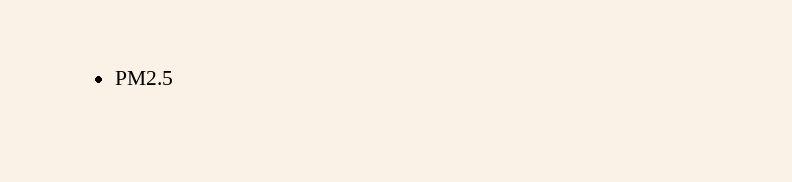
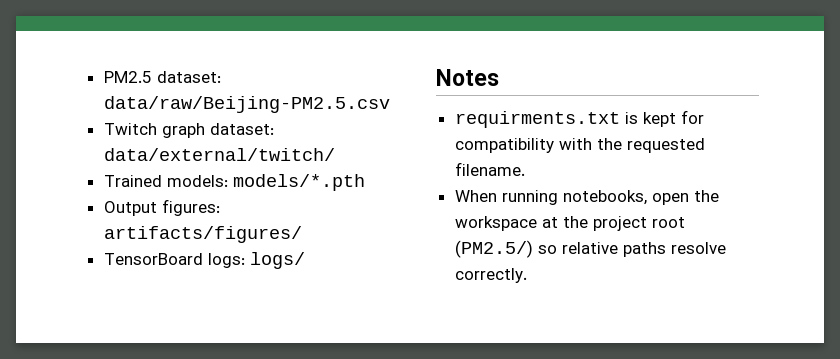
(173, 78) none -> [156,71,221,83] [103,96,390,113] [103,123,274,138] [103,148,335,161] [103,174,365,191] [103,199,220,216] [103,226,302,243] [103,252,305,269] [436,69,499,86] [454,110,704,128] [454,138,705,153] [454,162,525,176] [454,190,719,205] [454,216,685,231] [454,240,726,258] [454,268,527,283] dataset: data/raw/Beijing-PM2.5.csv // Twitch graph dataset: data/external/twitch/ // Trained models: models/*.pth // Output figures: artifacts/figures/ // TensorBoard logs: logs/ // Notes // requirments.txt is kept for compatibility with the requested filename. // When running notebooks, open the workspace at the project root (PM2.5/) so relative paths resolve correctly.

